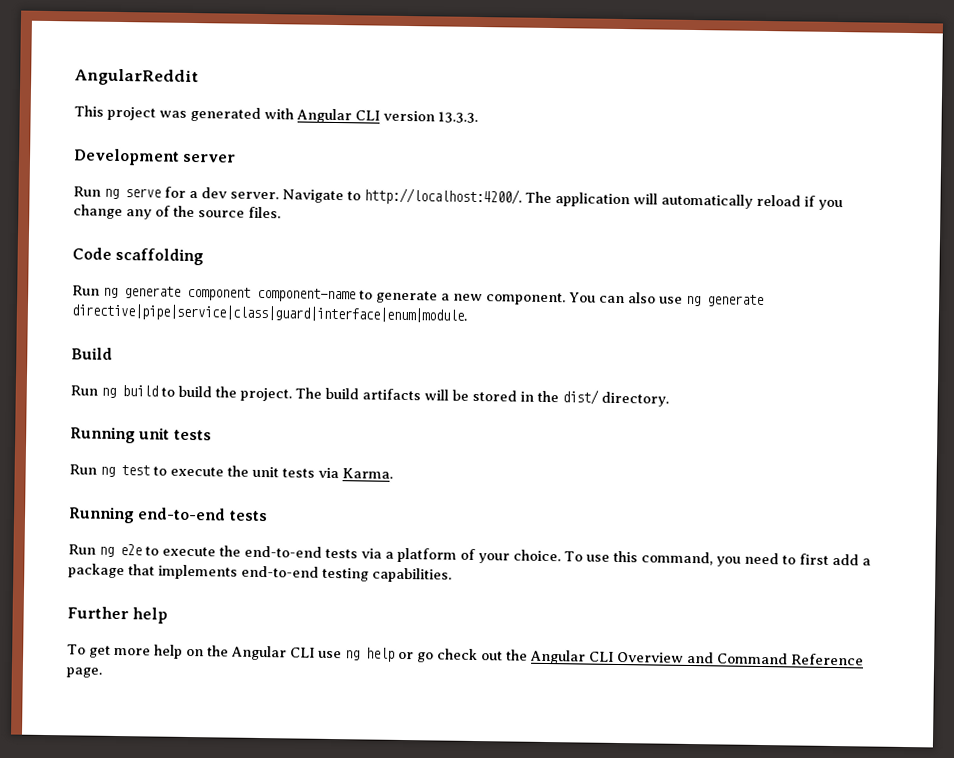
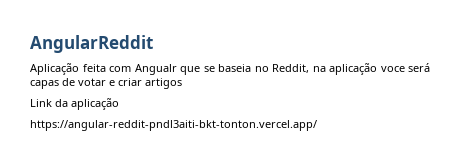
[74,105,478,124] [73,148,237,166] [73,186,843,211] [73,204,281,220] [72,247,205,266] [72,285,764,307] [71,303,467,324] [71,347,113,360] [70,385,669,407] [70,426,212,444] [69,464,393,479] [68,506,268,524] [68,544,871,567] [68,563,452,583] [67,606,169,624] [67,644,864,666] [66,667,102,678] This project was generated with Angular CLI version 13.3.3. // Development server // Run ng serve for a dev server. Navigate to http://localhost:4200/. The application will automatically reload if you change any of the source files. // Code scaffolding // Run ng generate component component-name to generate a new component. You can also use ng generate directive|pipe|service|class|guard|interface|enum|module. // Build // Run ng build to build the project. The build artifacts will be stored in the dist/ directory. // Running unit tests // Run ng test to execute the unit tests via Karma. // Running end-to-end tests // Run ng e2e to execute the end-to-end tests via a platform of your choice. To use this command, you need to first add a package that implements end-to-end testing capabilities. // Further help // To get more help on the Angular CLI use ng help or go check out the Angular CLI Overview and Command Reference page. -> [30,63,430,75] [30,78,182,89] [30,98,119,110] [30,120,317,131] Aplicação feita com Angualr que se baseia no Reddit, na aplicação voce será capas de votar e criar artigos // Link da aplicação // https://angular-reddit-pndl3aiti-bkt-tonton.vercel.app/

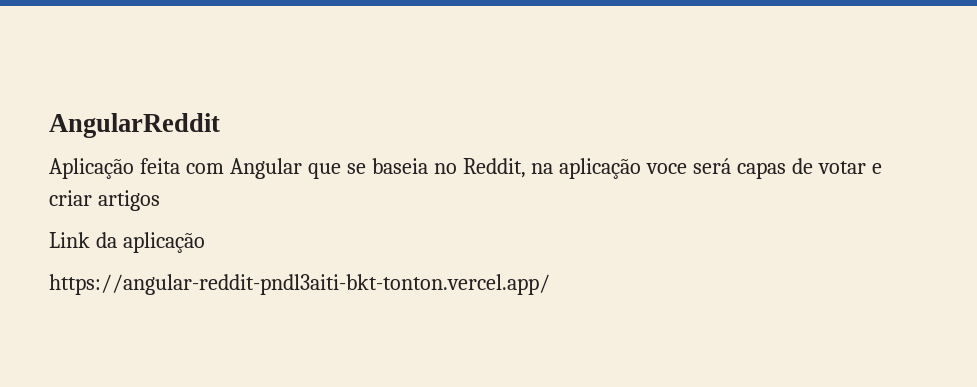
[134,64,177,75] Angualr -> [229,158,302,179] Angular

